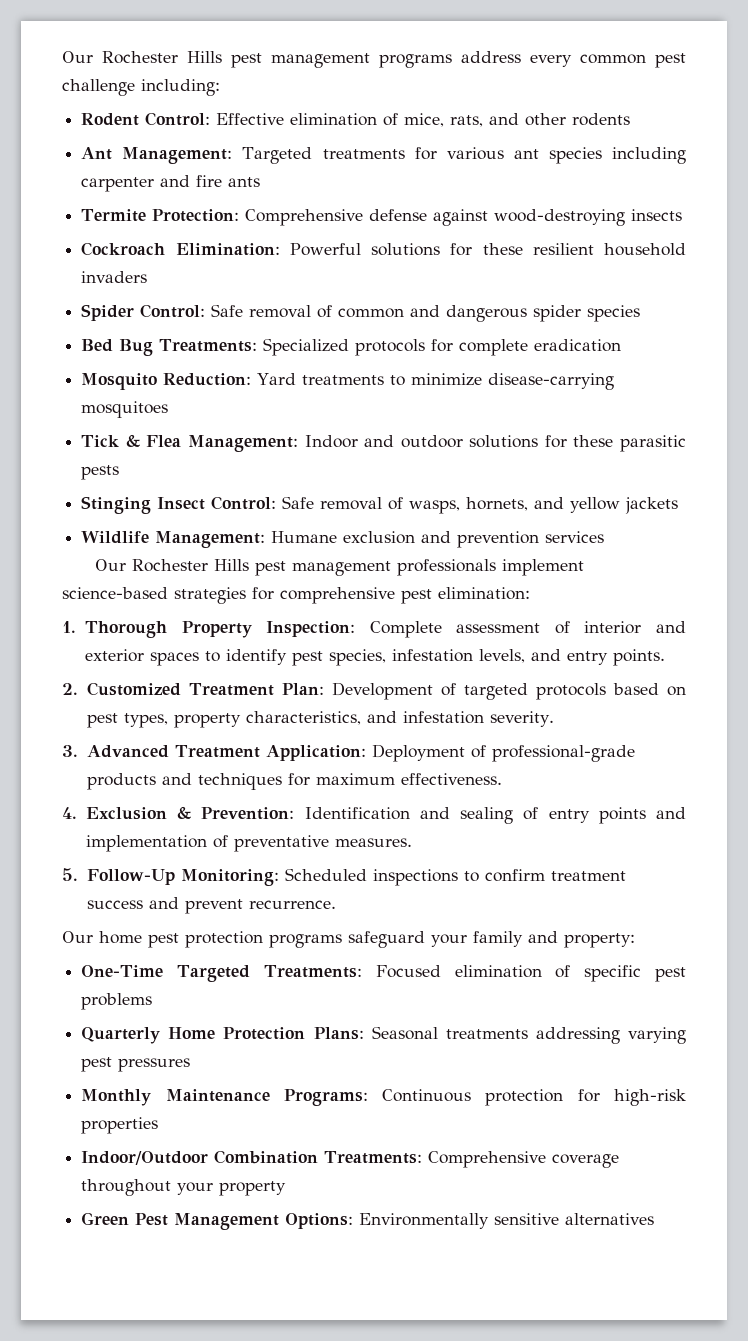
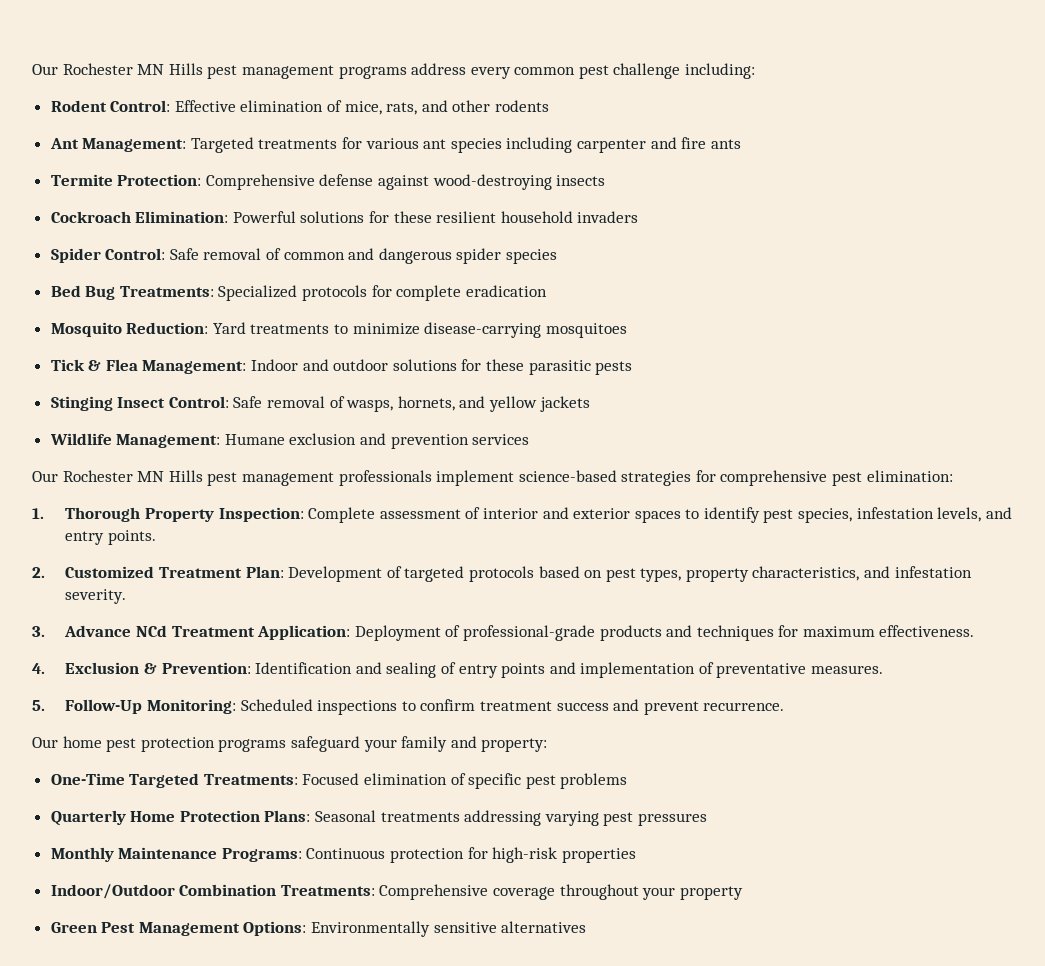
[62,51,178,64] Our Rochester -> [32,63,165,75] Our Rochester MN
(209, 565) none -> [137,471,165,482] MN
[86,745,169,758] Advanced -> [64,625,167,637] Advance NCd

